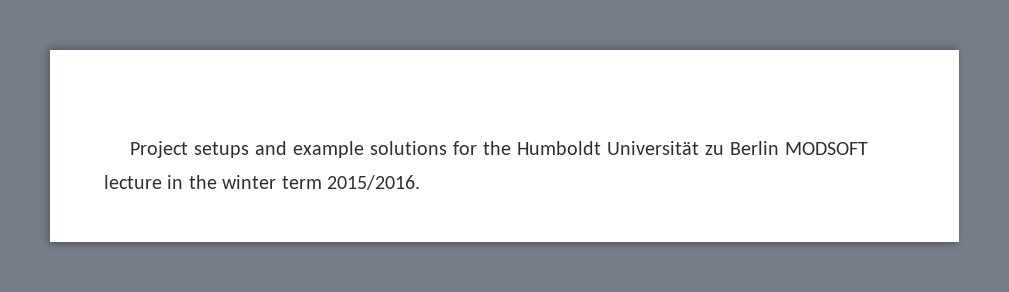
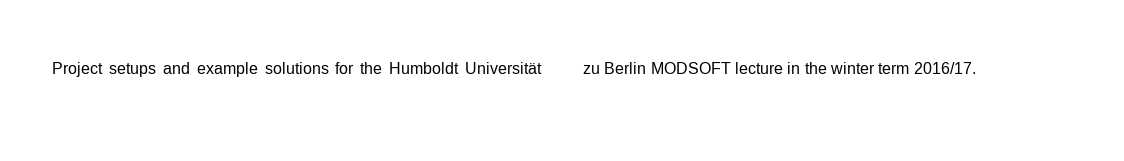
[327,175,420,190] 2015/2016. -> [913,62,976,74] 2016/17.

